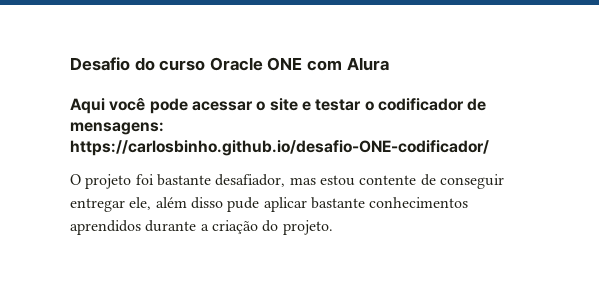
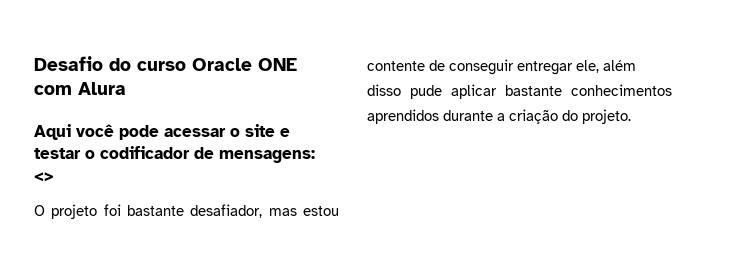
[70,140,489,156] https://carlosbinho.github.io/desafio-ONE-codificador/ -> [34,172,54,182] <>

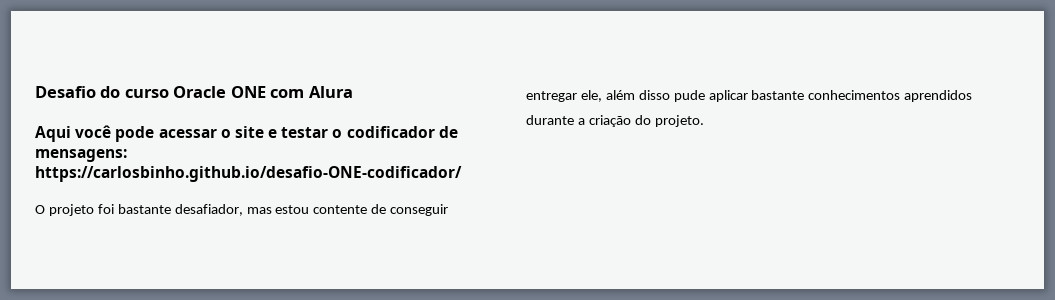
[34,172,54,182] <> -> [35,166,462,182] https://carlosbinho.github.io/desafio-ONE-codificador/

